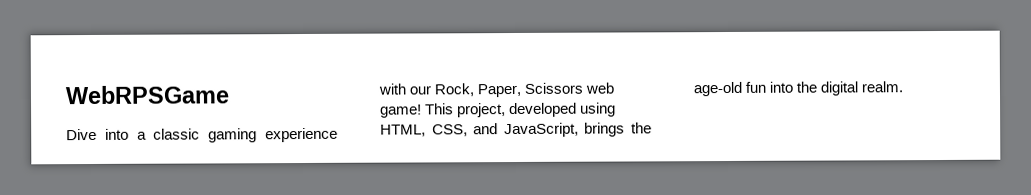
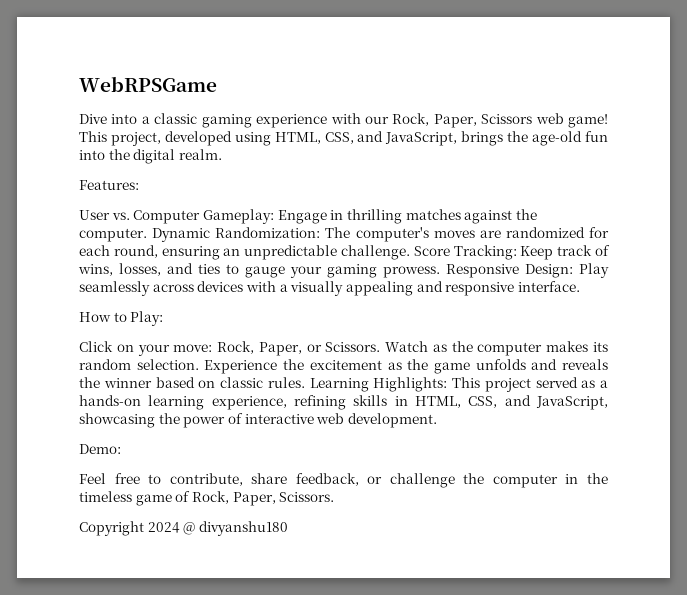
(904, 87) none -> [79,180,139,190] [79,209,537,224] [79,227,609,242] [79,245,610,260] [78,263,609,278] [79,281,580,296] [79,311,164,326] [79,341,608,356] [79,359,608,374] [79,377,608,392] [79,395,608,410] [79,413,437,428] [79,444,121,454] [79,473,609,488] [79,491,335,506] [79,521,288,536] // Features: // User vs. Computer Gameplay: Engage in thrilling matches against the computer. Dynamic Randomization: The computer's moves are randomized for each round, ensuring an unpredictable challenge. Score Tracking: Keep track of wins, losses, and ties to gauge your gaming prowess. Responsive Design: Play seamlessly across devices with a visually appealing and responsive interface. // How to Play: // Click on your move: Rock, Paper, or Scissors. Watch as the computer makes its random selection. Experience the excitement as the game unfolds and reveals the winner based on classic rules. Learning Highlights: This project served as a hands-on learning experience, refining skills in HTML, CSS, and JavaScript, showcasing the power of interactive web development. // Demo: // Feel free to contribute, share feedback, or challenge the computer in the timeless game of Rock, Paper, Scissors. // Copyright 2024 @ divyanshu180

